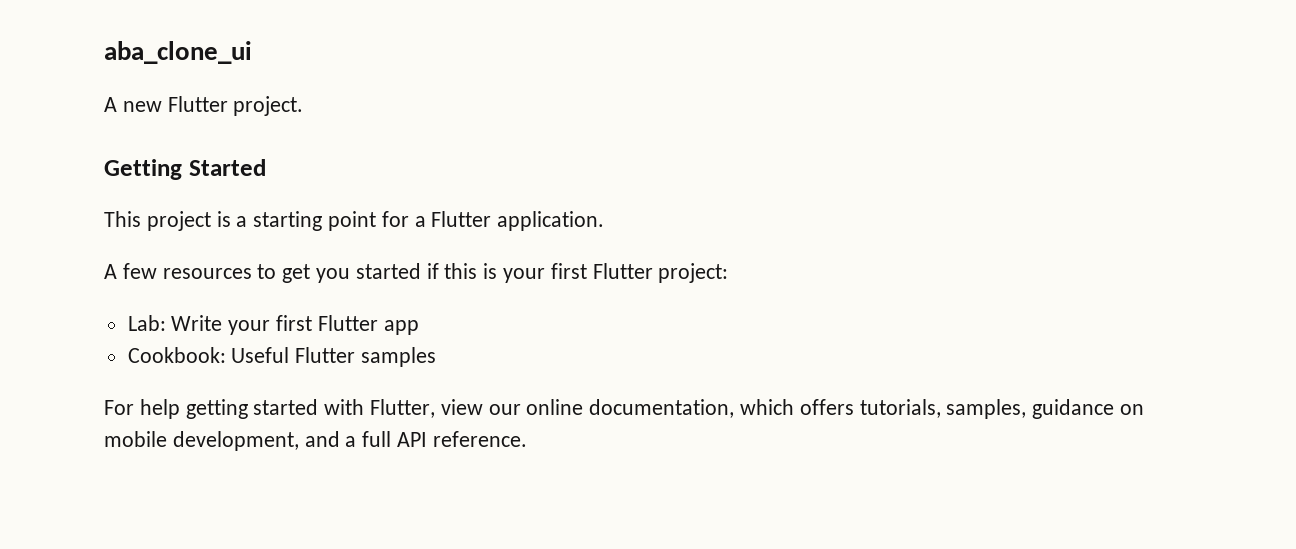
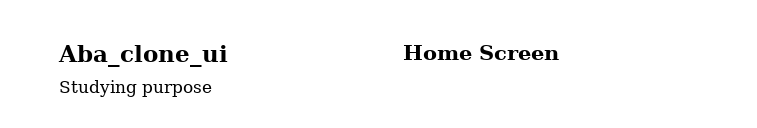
[104,41,252,64] [104,96,304,116] [104,159,266,180] [104,211,605,231] [104,263,729,283] [127,315,419,335] [127,347,437,367] [104,399,1145,419] [104,431,527,451] aba_clone_ui // A new Flutter project. // Getting Started // This project is a starting point for a Flutter application. // A few resources to get you started if this is your first Flutter project: // Lab: Write your first Flutter app // Cookbook: Useful Flutter samples // For help getting started with Flutter, view our online documentation, which offers tutorials, samples, guidance on mobile development, and a full API reference. -> [58,45,228,67] [59,80,212,97] [403,45,559,60] Aba_clone_ui // Studying purpose // Home Screen

